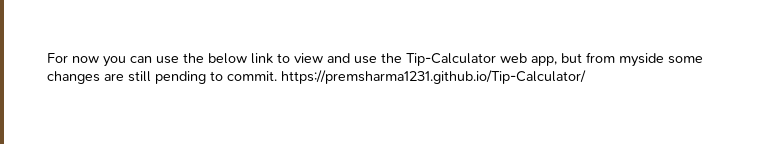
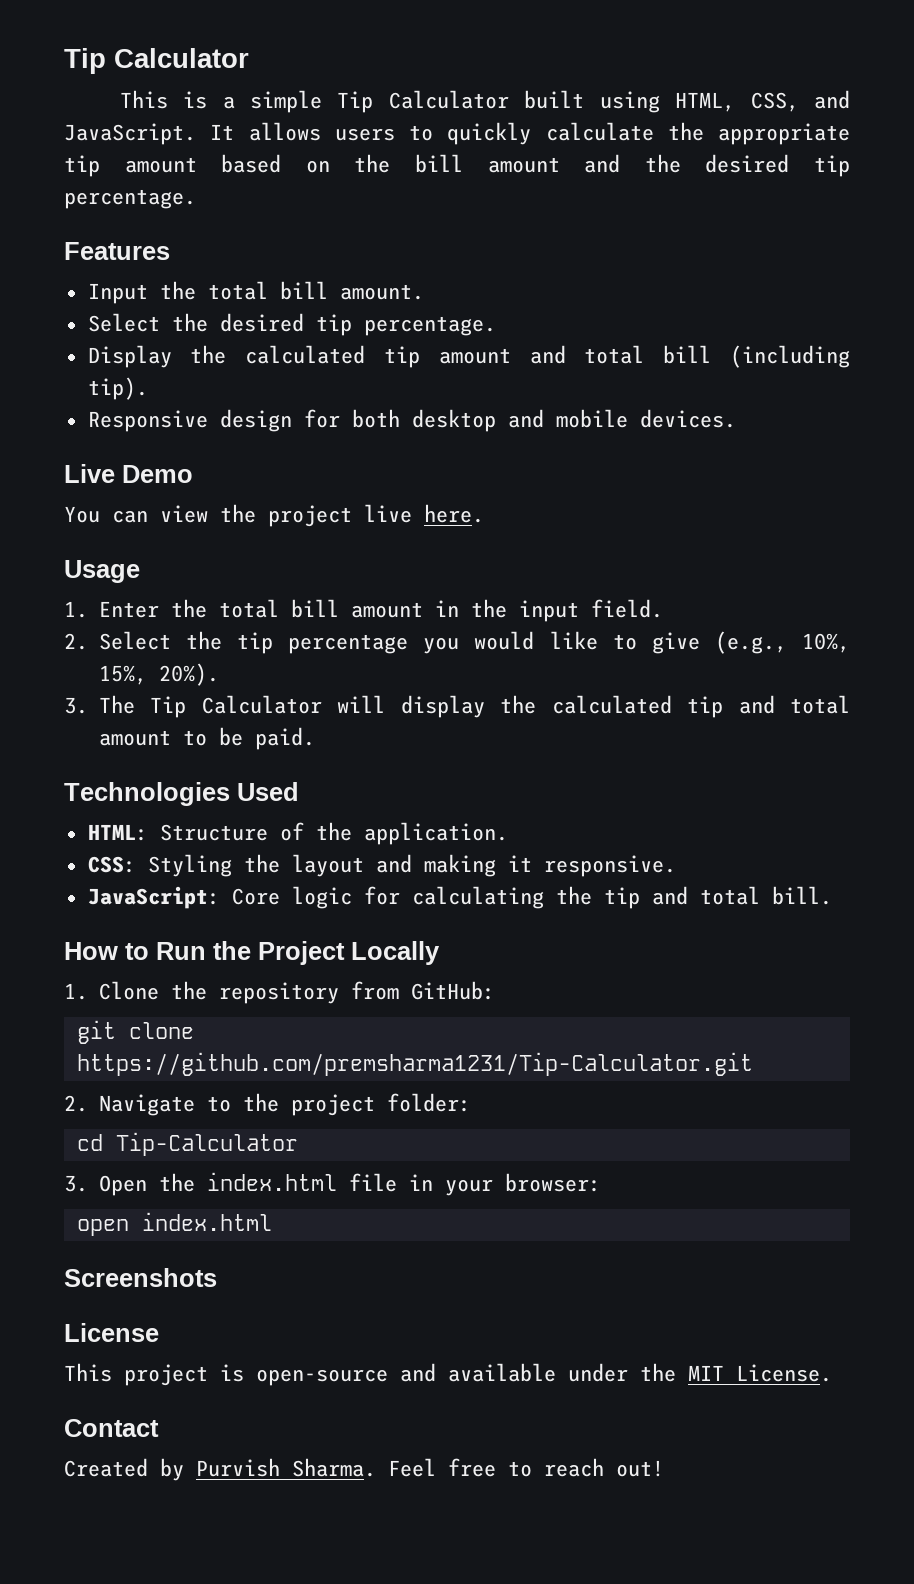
[47,52,703,67] [47,70,586,84] For now you can use the below link to view and use the Tip-Calculator web app, but from myside some changes are still pending to commit. https://premsharma1231.github.io/Tip-Calculator/ -> [64,48,249,74] [119,90,850,113] [64,122,850,145] [64,154,851,177] [64,189,196,209] [64,242,170,260] [87,281,424,304] [87,313,496,336] [87,345,851,368] [87,377,148,400] [87,409,736,432] [64,464,193,483] [64,504,484,527] [64,560,140,583] [64,599,663,622] [64,631,850,654] [98,663,219,686] [64,695,850,718] [98,727,315,750] [64,782,299,806] [87,822,508,845] [87,854,676,877] [87,886,832,909] [64,941,440,965] [64,981,495,1004] [76,1020,194,1044] [76,1052,753,1076] [64,1093,471,1116] [76,1132,298,1156] [64,1172,601,1196] [76,1212,272,1236] [64,1268,217,1287] [64,1323,159,1342] [64,1363,832,1386] [64,1419,159,1437] [64,1458,664,1481] Tip Calculator // This is a simple Tip Calculator built using HTML, CSS, and JavaScript. It allows users to quickly calculate the appropriate tip amount based on the bill amount and the desired tip percentage. // Features // Input the total bill amount. // Select the desired tip percentage. // Display the calculated tip amount and total bill (including tip). // Responsive design for both desktop and mobile devices. // Live Demo // You can view the project live here. // Usage // 1. Enter the total bill amount in the input field. // 2. Select the tip percentage you would like to give (e.g., 10%, 15%, 20%). // 3. The Tip Calculator will display the calculated tip and total amount to be paid. // Technologies Used // HTML: Structure of the application. // CSS: Styling the layout and making it responsive. // JavaScript: Core logic for calculating the tip and total bill. // How to Run the Project Locally // 1. Clone the repository from GitHub: // git clone https://github.com/premsharma1231/Tip-Calculator.git // 2. Navigate to the project folder: // cd Tip-Calculator // 3. Open the index.html file in your browser: // open index.html // Screenshots // License // This project is open-source and available under the MIT License. // Contact // Created by Purvish Sharma. Feel free to reach out!

